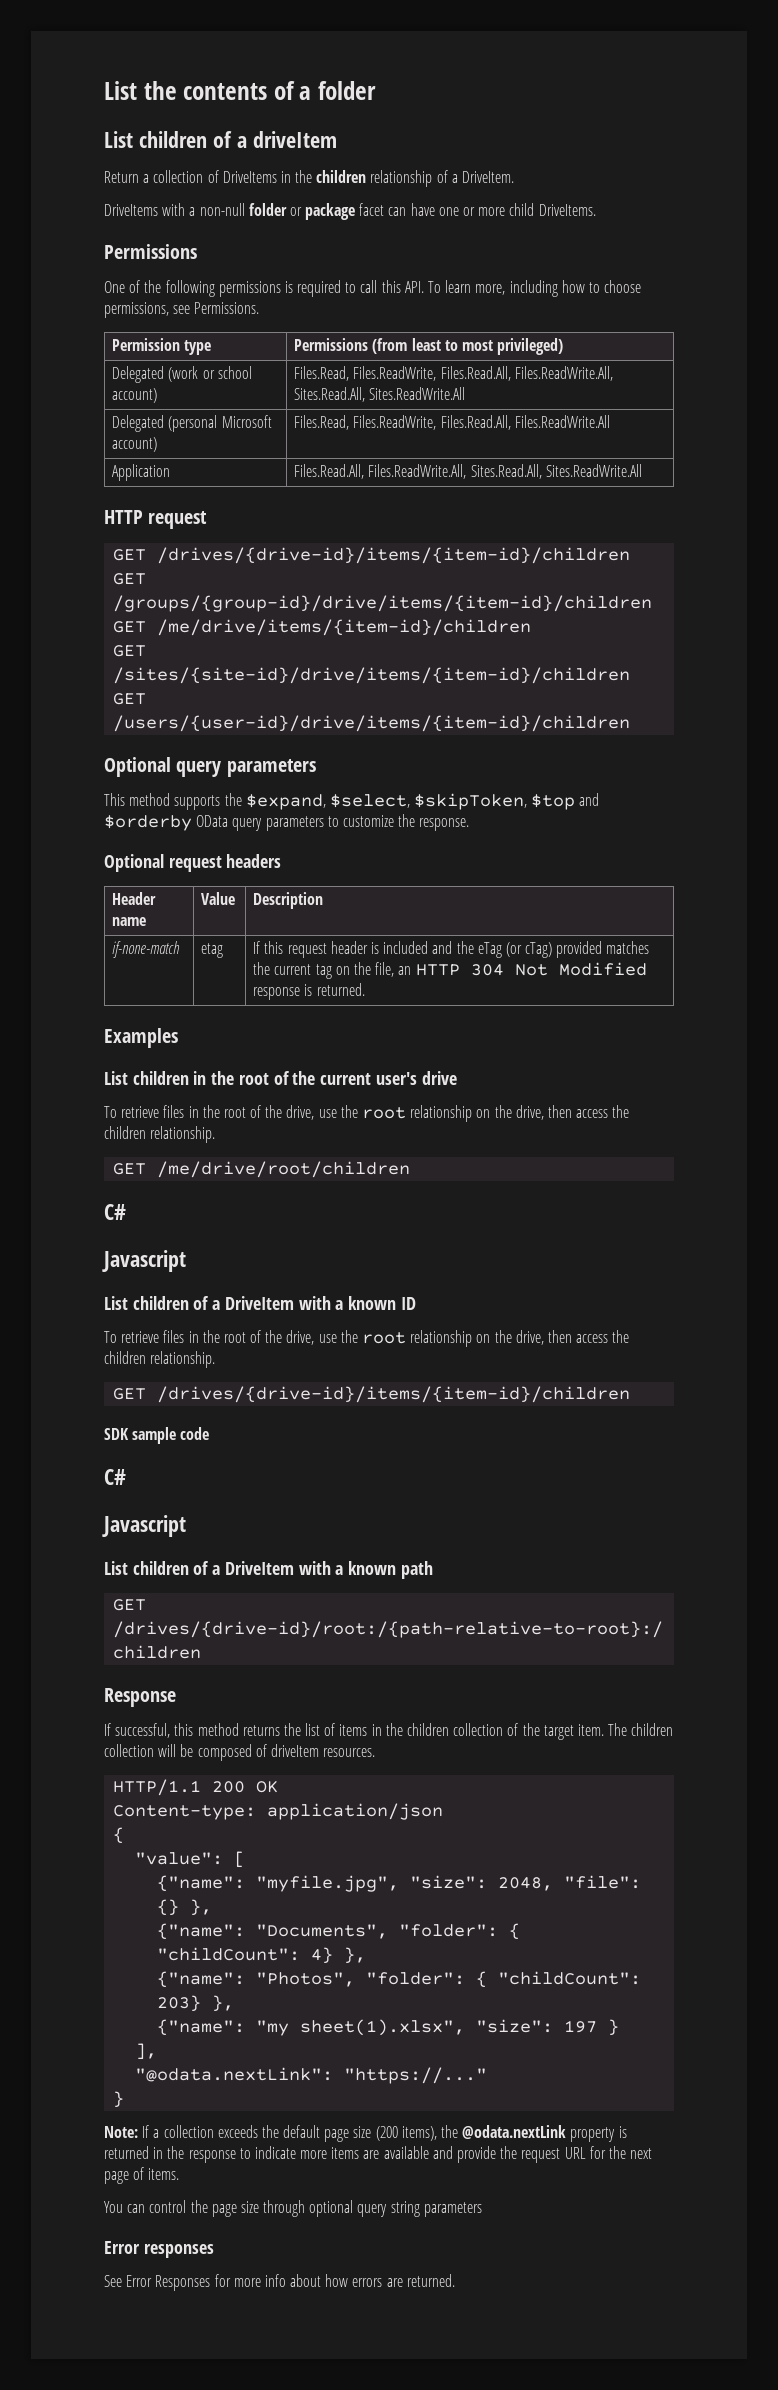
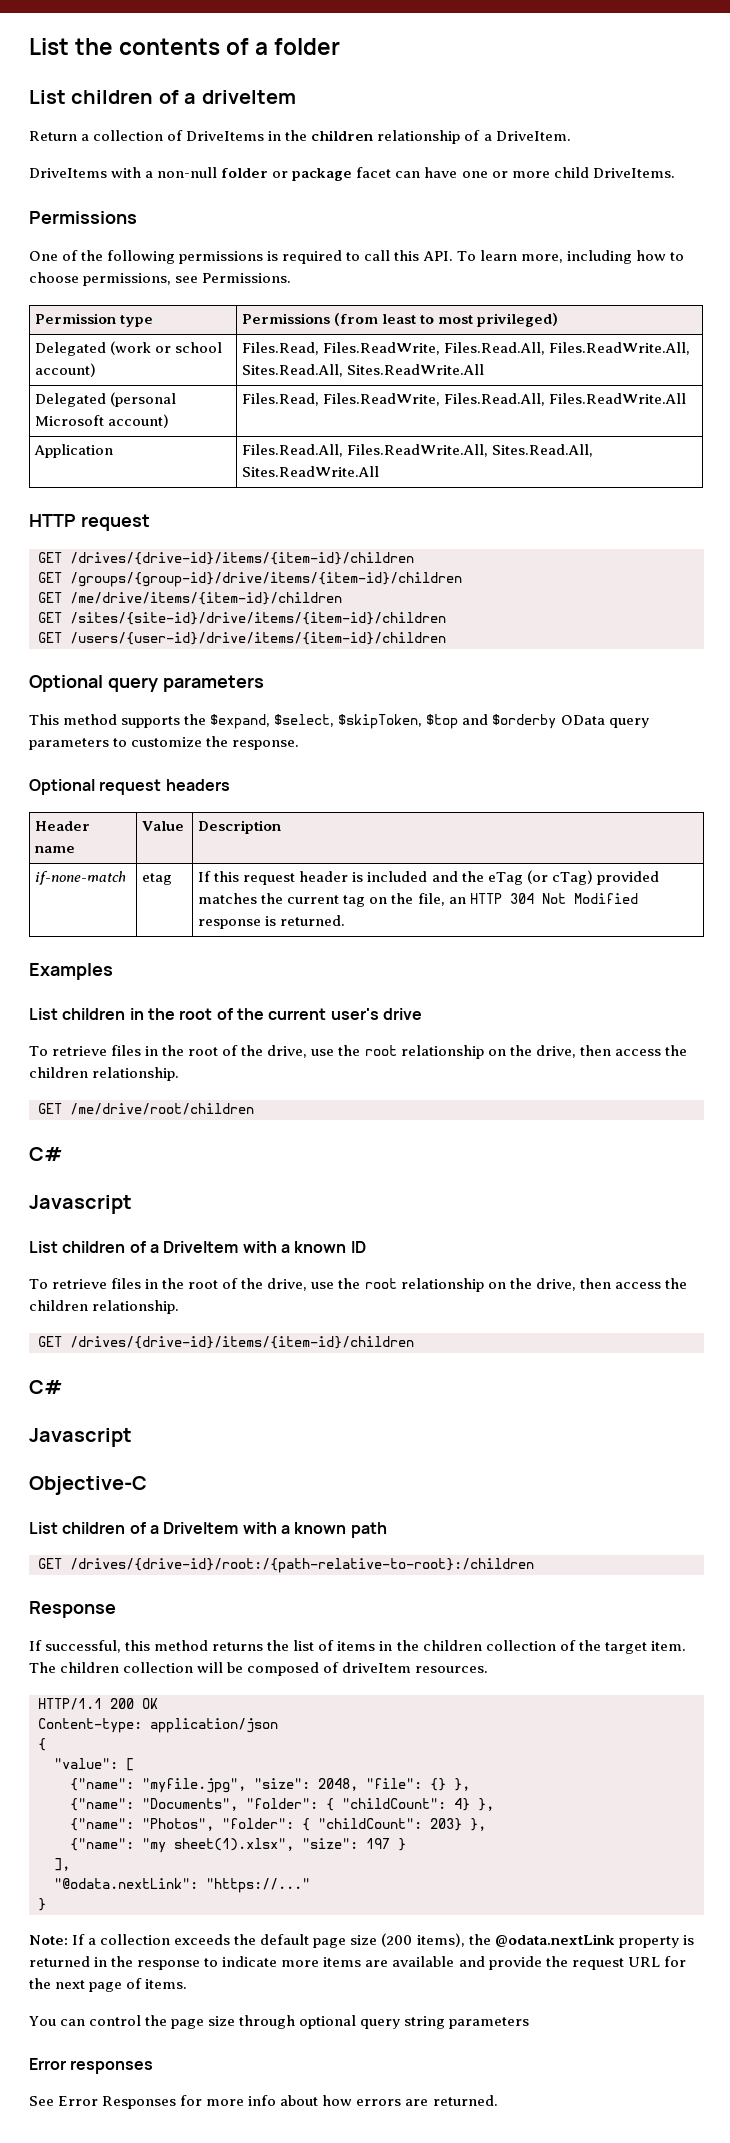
[104,1427,210,1444] [104,1469,126,1485] [102,1515,186,1537] // SDK sample code // C# // Javascript -> [29,1380,63,1394] [29,1428,132,1447] [29,1476,147,1495] // C# // Javascript // Objective-C

